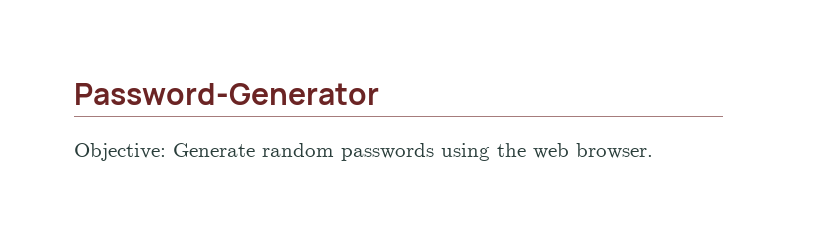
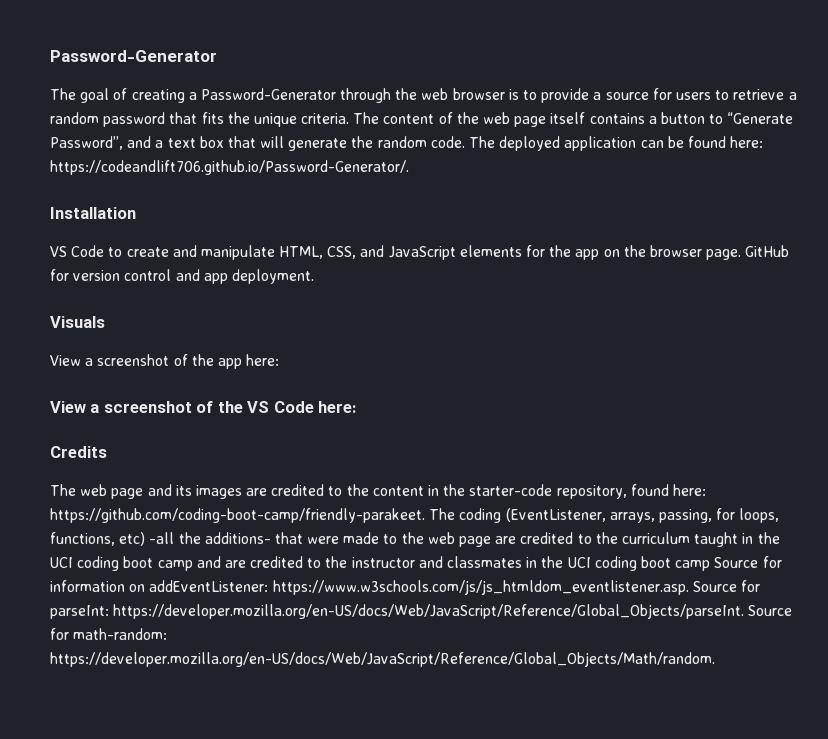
[74,143,653,161] Objective: Generate random passwords using the web browser. -> [50,88,797,103] [50,112,794,127] [50,136,764,151] [50,160,409,175] [50,207,136,219] [50,245,790,260] [50,269,314,284] [50,316,105,328] [50,354,280,369] [50,401,357,413] [50,446,107,458] [50,484,706,499] [50,508,780,523] [50,532,780,547] [50,556,782,571] [50,580,760,595] [50,604,793,619] [50,628,168,640] [50,652,715,667] The goal of creating a Password-Generator through the web browser is to provide a source for users to retrieve a random password that fits the unique criteria. The content of the web page itself contains a button to “Generate Password”, and a text box that will generate the random code. The deployed application can be found here: https://codeandlift706.github.io/Password-Generator/. // Installation // VS Code to create and manipulate HTML, CSS, and JavaScript elements for the app on the browser page. GitHub for version control and app deployment. // Visuals // View a screenshot of the app here: // View a screenshot of the VS Code here: // Credits // The web page and its images are credited to the content in the starter-code repository, found here: https://github.com/coding-boot-camp/friendly-parakeet. The coding (EventListener, arrays, passing, for loops, functions, etc) -all the additions- that were made to the web page are credited to the curriculum taught in the UCI coding boot camp and are credited to the instructor and classmates in the UCI coding boot camp Source for information on addEventListener: https://www.w3schools.com/js/js_htmldom_eventlistener.asp. Source for parseInt: https://developer.mozilla.org/en-US/docs/Web/JavaScript/Reference/Global_Objects/parseInt. Source for math-random: https://developer.mozilla.org/en-US/docs/Web/JavaScript/Reference/Global_Objects/Math/random.

